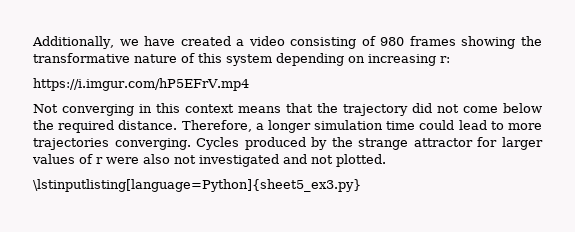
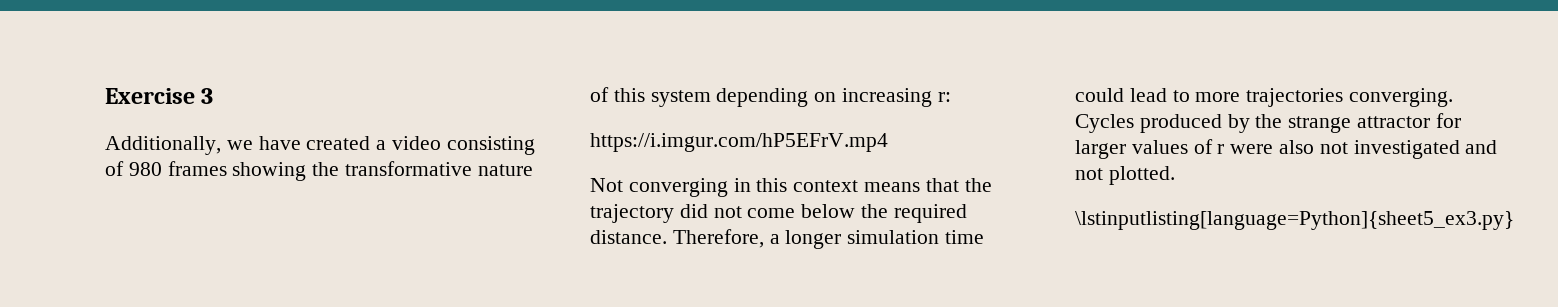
(32, 42) none -> [105,88,214,104] Exercise 3 //

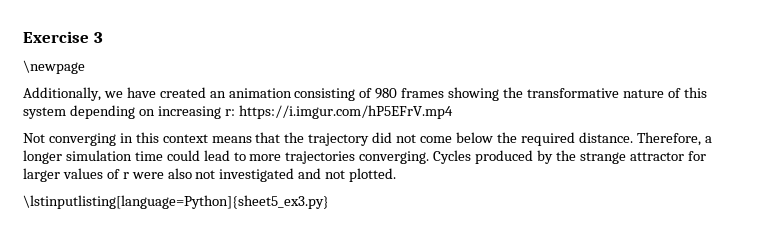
(214, 96) none -> [23,60,85,74] // \newpage
[376,136,442,150] a video -> [209,88,292,98] an animation
(951, 97) // -> (235, 112) none

